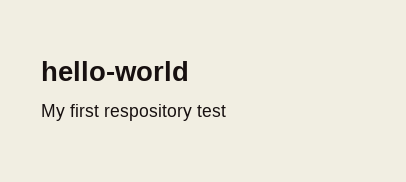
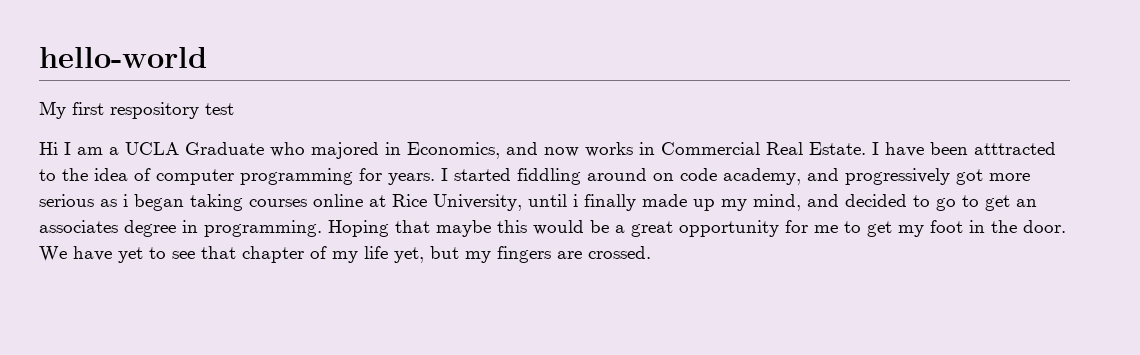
(226, 111) none -> [39,142,1056,159] [39,168,1030,185] [39,194,1037,211] [39,220,1066,237] [39,246,651,263] // Hi I am a UCLA Graduate who majored in Economics, and now works in Commercial Real Estate. I have been atttracted to the idea of computer programming for years. I started fiddling around on code academy, and progressively got more serious as i began taking courses online at Rice University, until i finally made up my mind, and decided to go to get an associates degree in programming. Hoping that maybe this would be a great opportunity for me to get my foot in the door. We have yet to see that chapter of my life yet, but my fingers are crossed.

